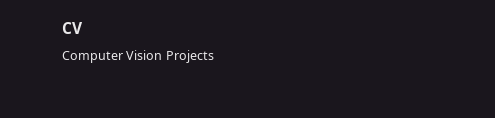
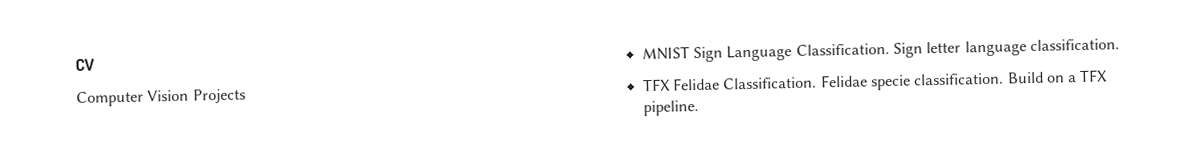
(214, 56) none -> [641,38,1120,63] [642,69,1109,92] [642,99,699,117] // MNIST Sign Language Classification. Sign letter language classification. // TFX Felidae Classification. Felidae specie classification. Build on a TFX pipeline.

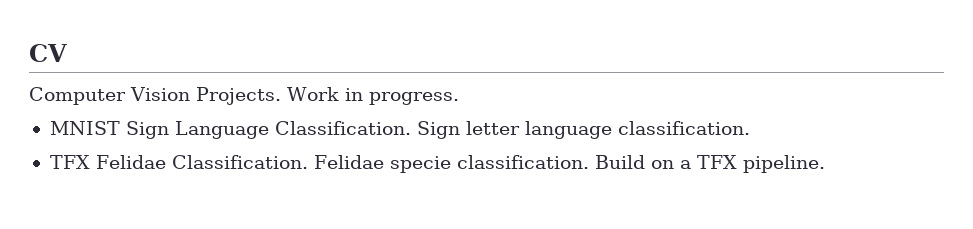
[192,88,246,104] Projects -> [196,87,459,105] Projects. Work in progress.

